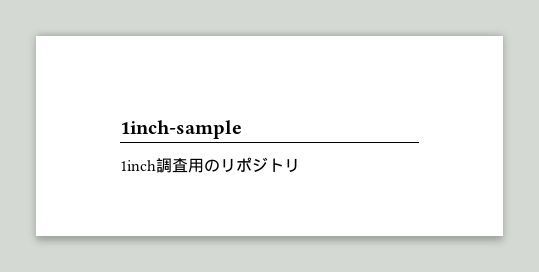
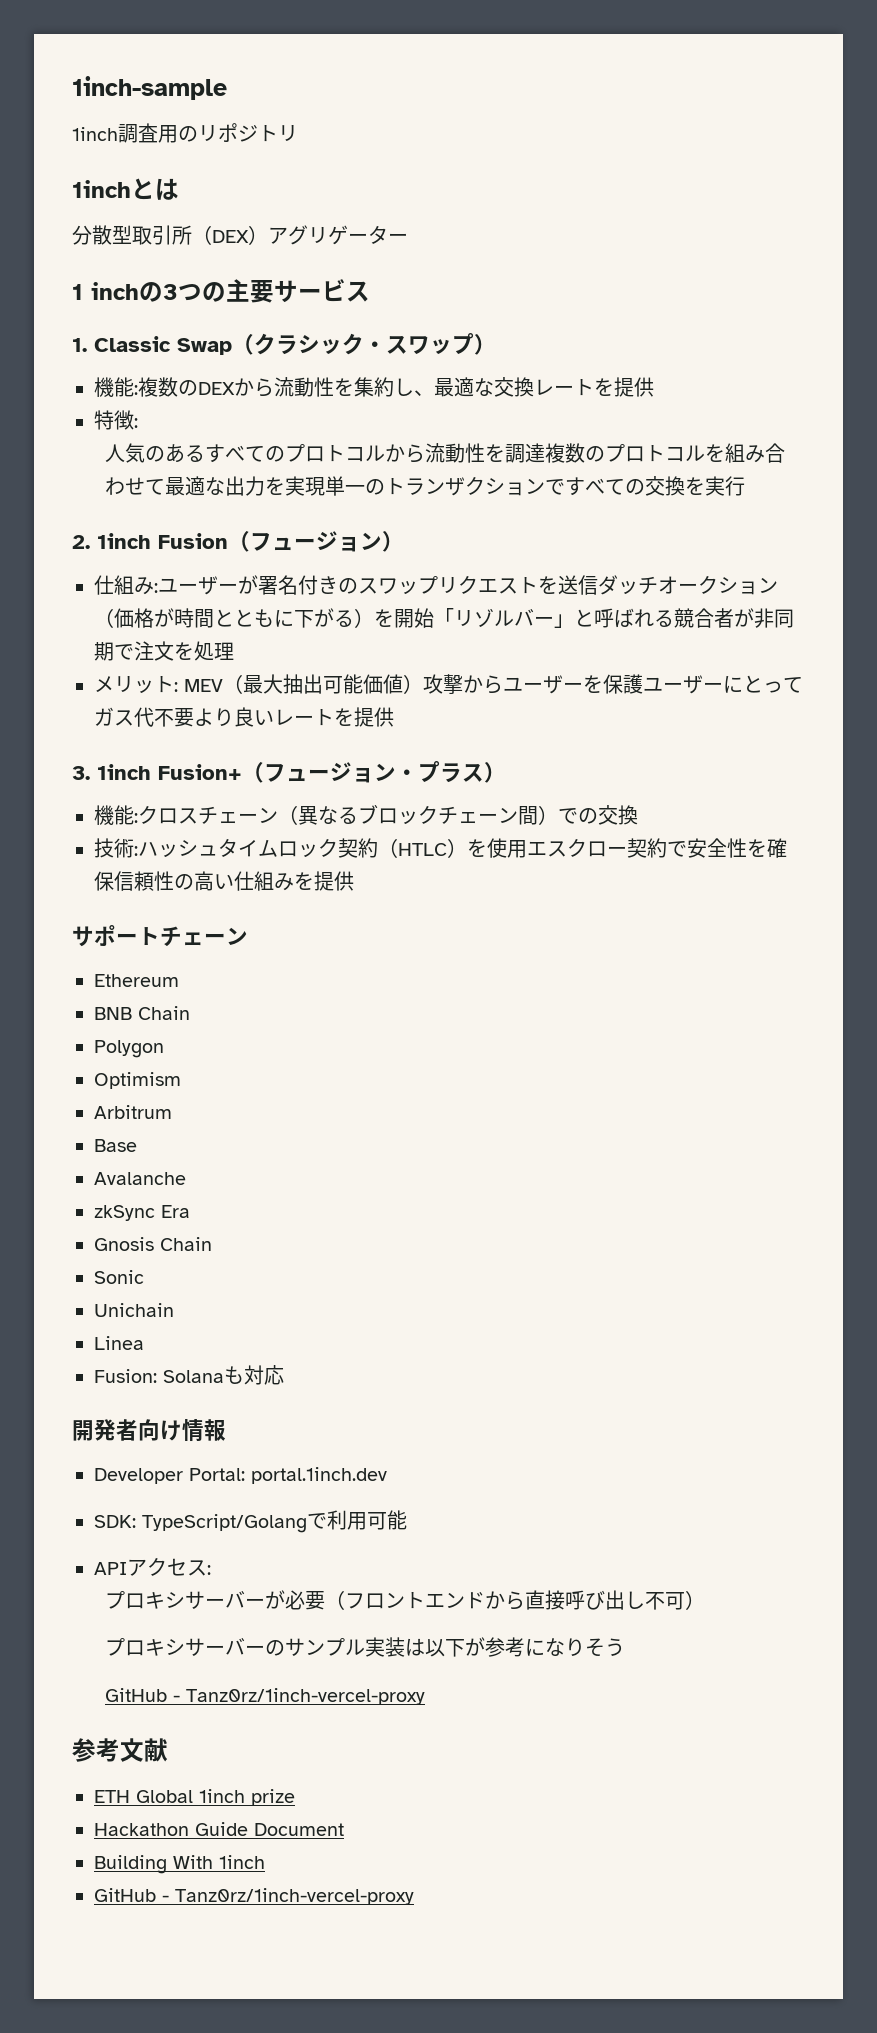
(300, 165) none -> [72,178,179,200] [72,225,408,245] [72,279,370,303] [72,333,496,355] [94,377,654,397] [94,410,138,430] [105,443,786,463] [105,476,746,496] [72,531,404,552] [94,575,778,595] [94,608,794,628] [94,641,234,661] [94,674,803,694] [94,707,394,727] [72,761,506,783] [94,804,638,825] [94,838,787,858] [94,871,354,891] [72,925,248,947] [94,974,179,987] [94,1006,190,1020] [94,1040,164,1058] [94,1072,181,1089] [94,1105,172,1119] [94,1139,137,1152] [94,1172,186,1185] [94,1205,190,1221] [94,1237,212,1251] [94,1270,144,1284] [94,1303,174,1317] [94,1336,144,1350] [94,1365,284,1385] [72,1419,226,1442] [94,1467,387,1484] [94,1510,407,1533] [94,1557,211,1576] [105,1590,706,1610] [105,1637,626,1657] [105,1688,426,1705] [72,1738,168,1762] [94,1789,295,1806] [94,1822,344,1836] [94,1855,265,1874] [94,1888,414,1905] // 1inchとは // 分散型取引所（DEX）アグリゲーター // 1 inchの3つの主要サービス // 1. Classic Swap（クラシック・スワップ） // 機能:複数のDEXから流動性を集約し、最適な交換レートを提供 // 特徴: // 人気のあるすべてのプロトコルから流動性を調達複数のプロトコルを組み合わせて最適な出力を実現単一のトランザクションですべての交換を実行 // 2. 1inch Fusion（フュージョン） // 仕組み:ユーザーが署名付きのスワップリクエストを送信ダッチオークション（価格が時間とともに下がる）を開始「リゾルバー」と呼ばれる競合者が非同期で注文を処理 // メリット: MEV（最大抽出可能価値）攻撃からユーザーを保護ユーザーにとってガス代不要より良いレートを提供 // 3. 1inch Fusion+（フュージョン・プラス） // 機能:クロスチェーン（異なるブロックチェーン間）での交換 // 技術:ハッシュタイムロック契約（HTLC）を使用エスクロー契約で安全性を確保信頼性の高い仕組みを提供 // サポートチェーン // Ethereum // BNB Chain // Polygon // Optimism // Arbitrum // Base // Avalanche // zkSync Era // Gnosis Chain // Sonic // Unichain // Linea // Fusion: Solanaも対応 // 開発者向け情報 // Developer Portal: portal.1inch.dev // SDK: TypeScript/Golangで利用可能 // APIアクセス: // プロキシサーバーが必要（フロントエンドから直接呼び出し不可） // プロキシサーバーのサンプル実装は以下が参考になりそう // GitHub - Tanz0rz/1inch-vercel-proxy // 参考文献 // ETH Global 1inch prize // Hackathon Guide Document // Building With 1inch // GitHub - Tanz0rz/1inch-vercel-proxy

